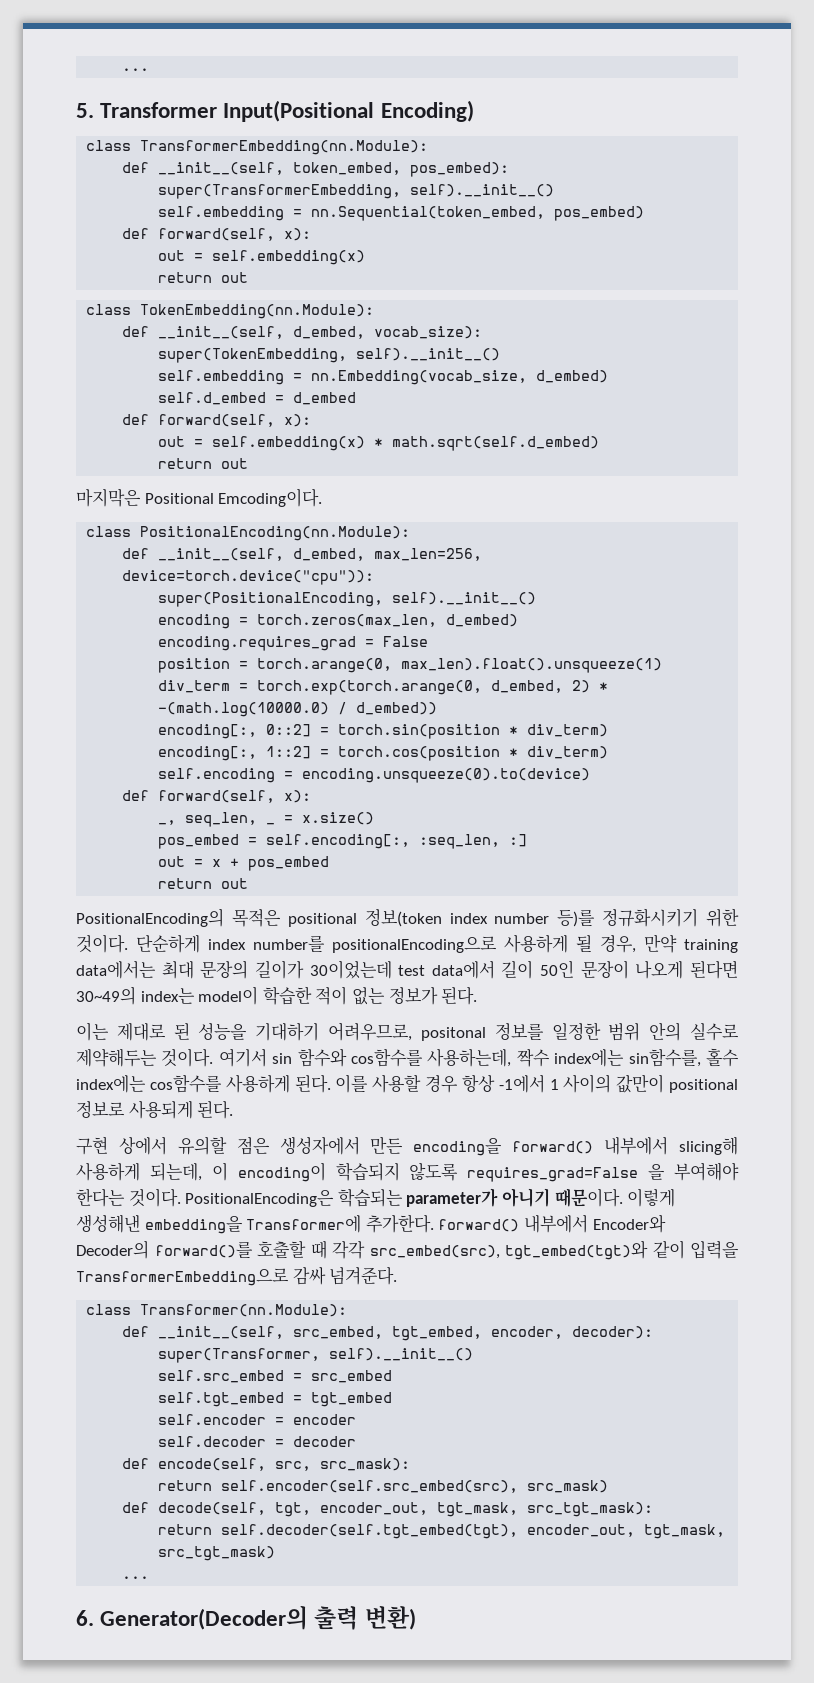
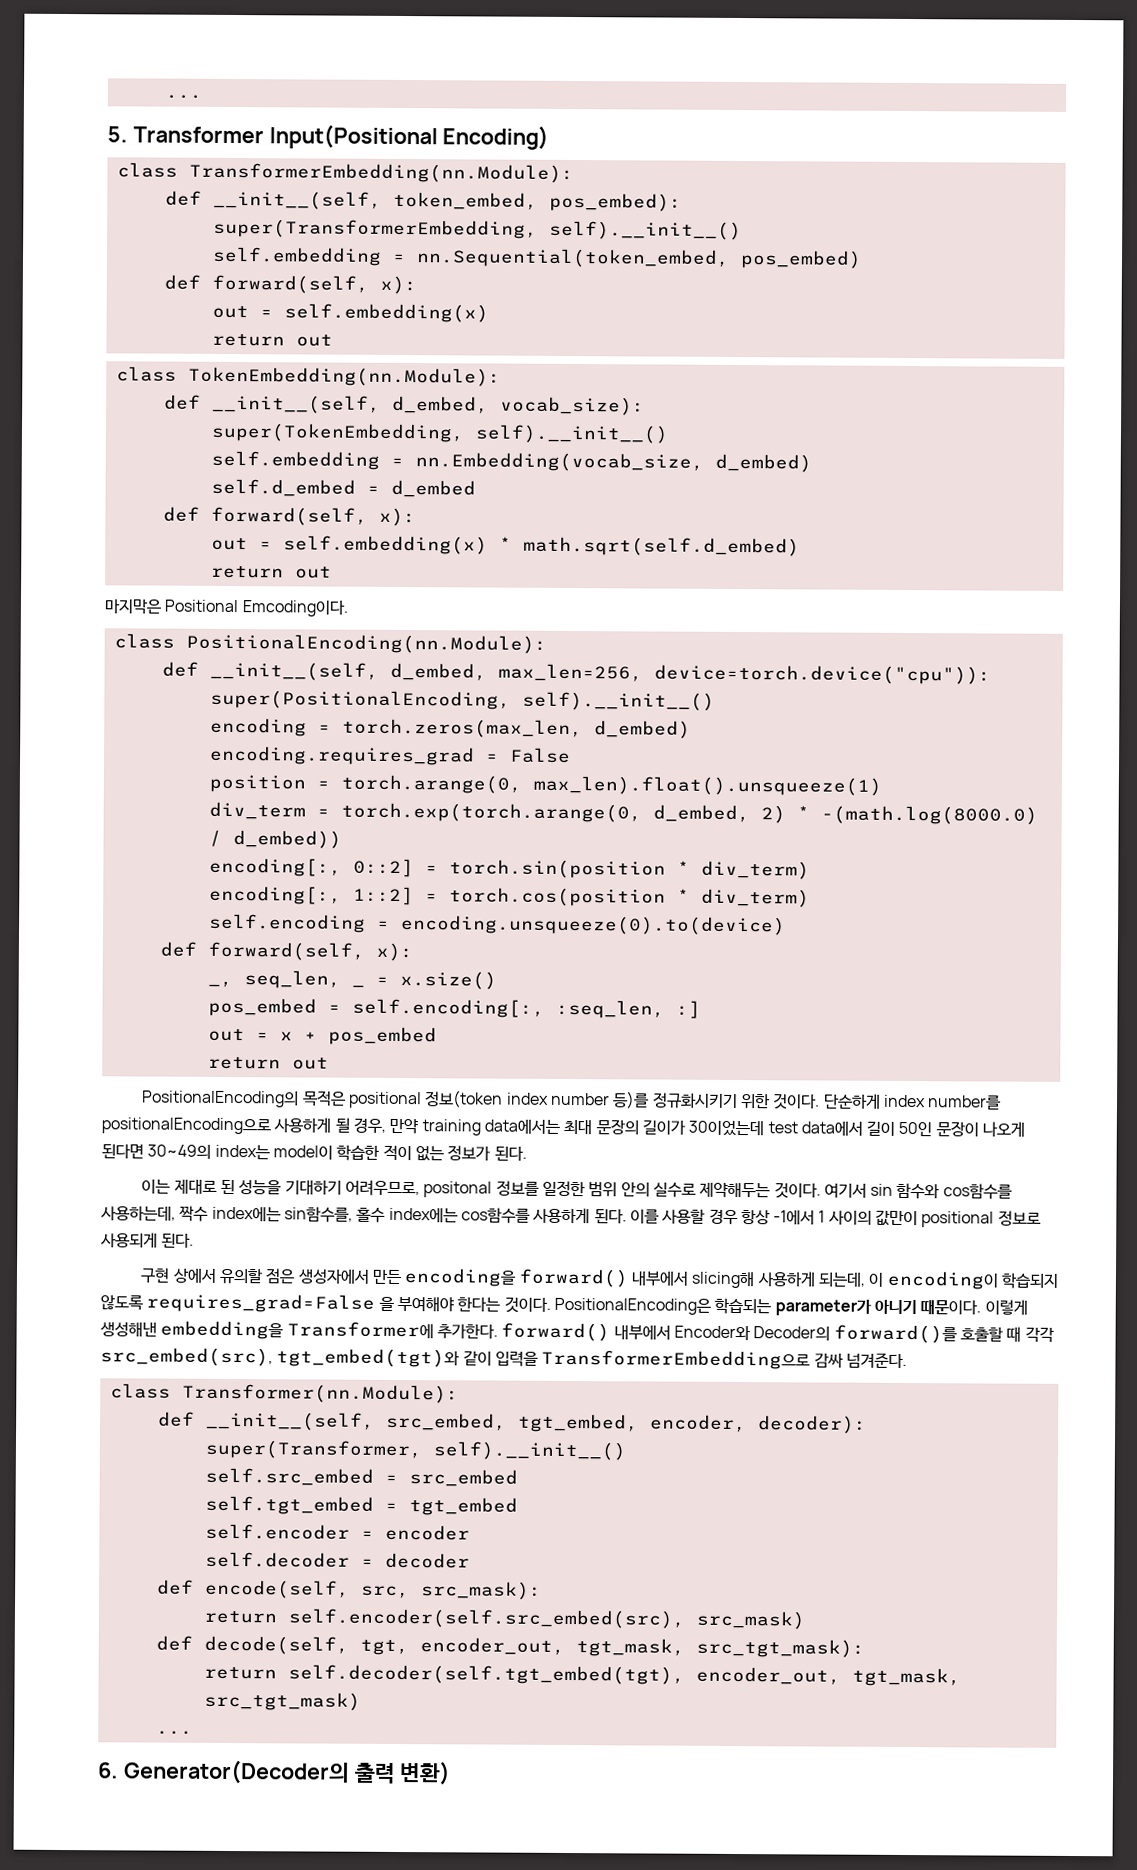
[158,702,330,717] -(math.log(10000.0) -> [820,805,1038,825] -(math.log(8000.0)

